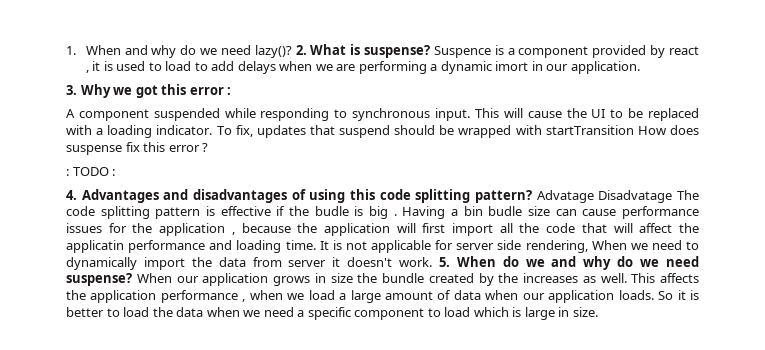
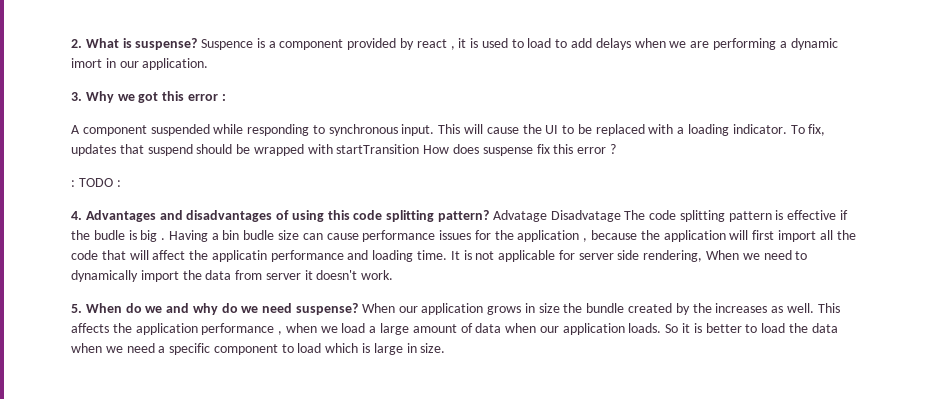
[66,45,292,58] 1. When and why do we need lazy()? -> (71, 43) none
(433, 262) none -> (394, 275) //

